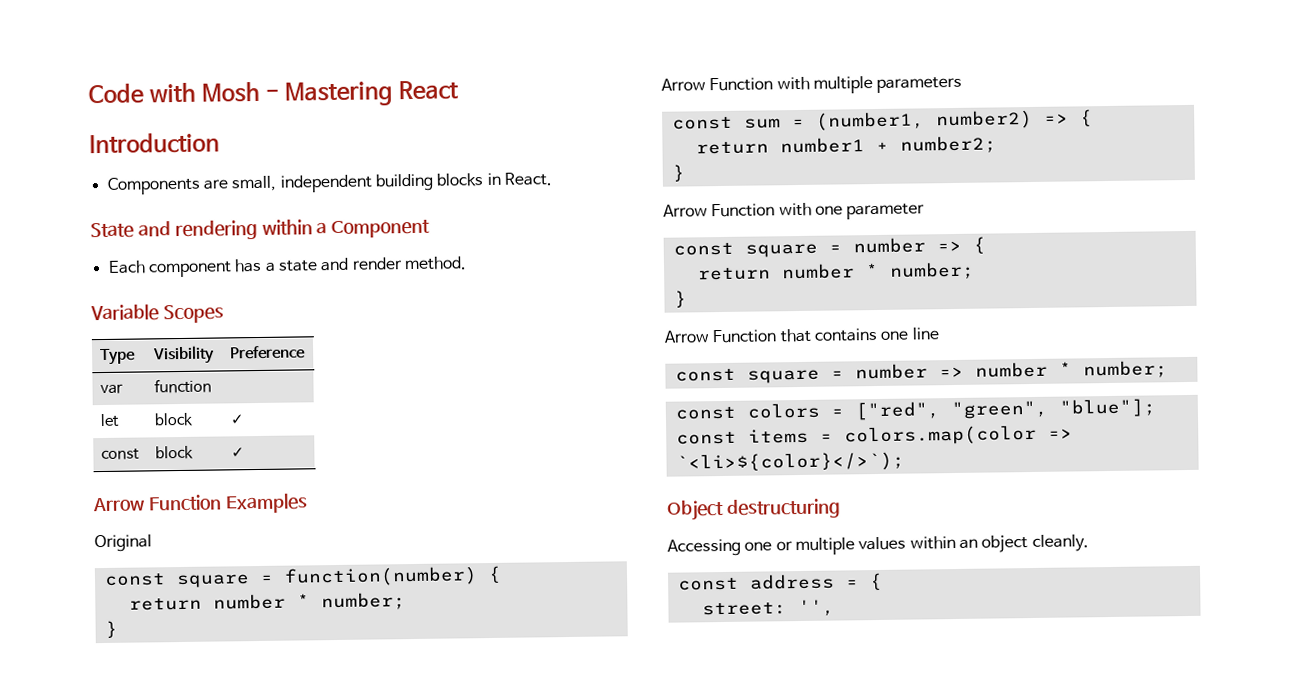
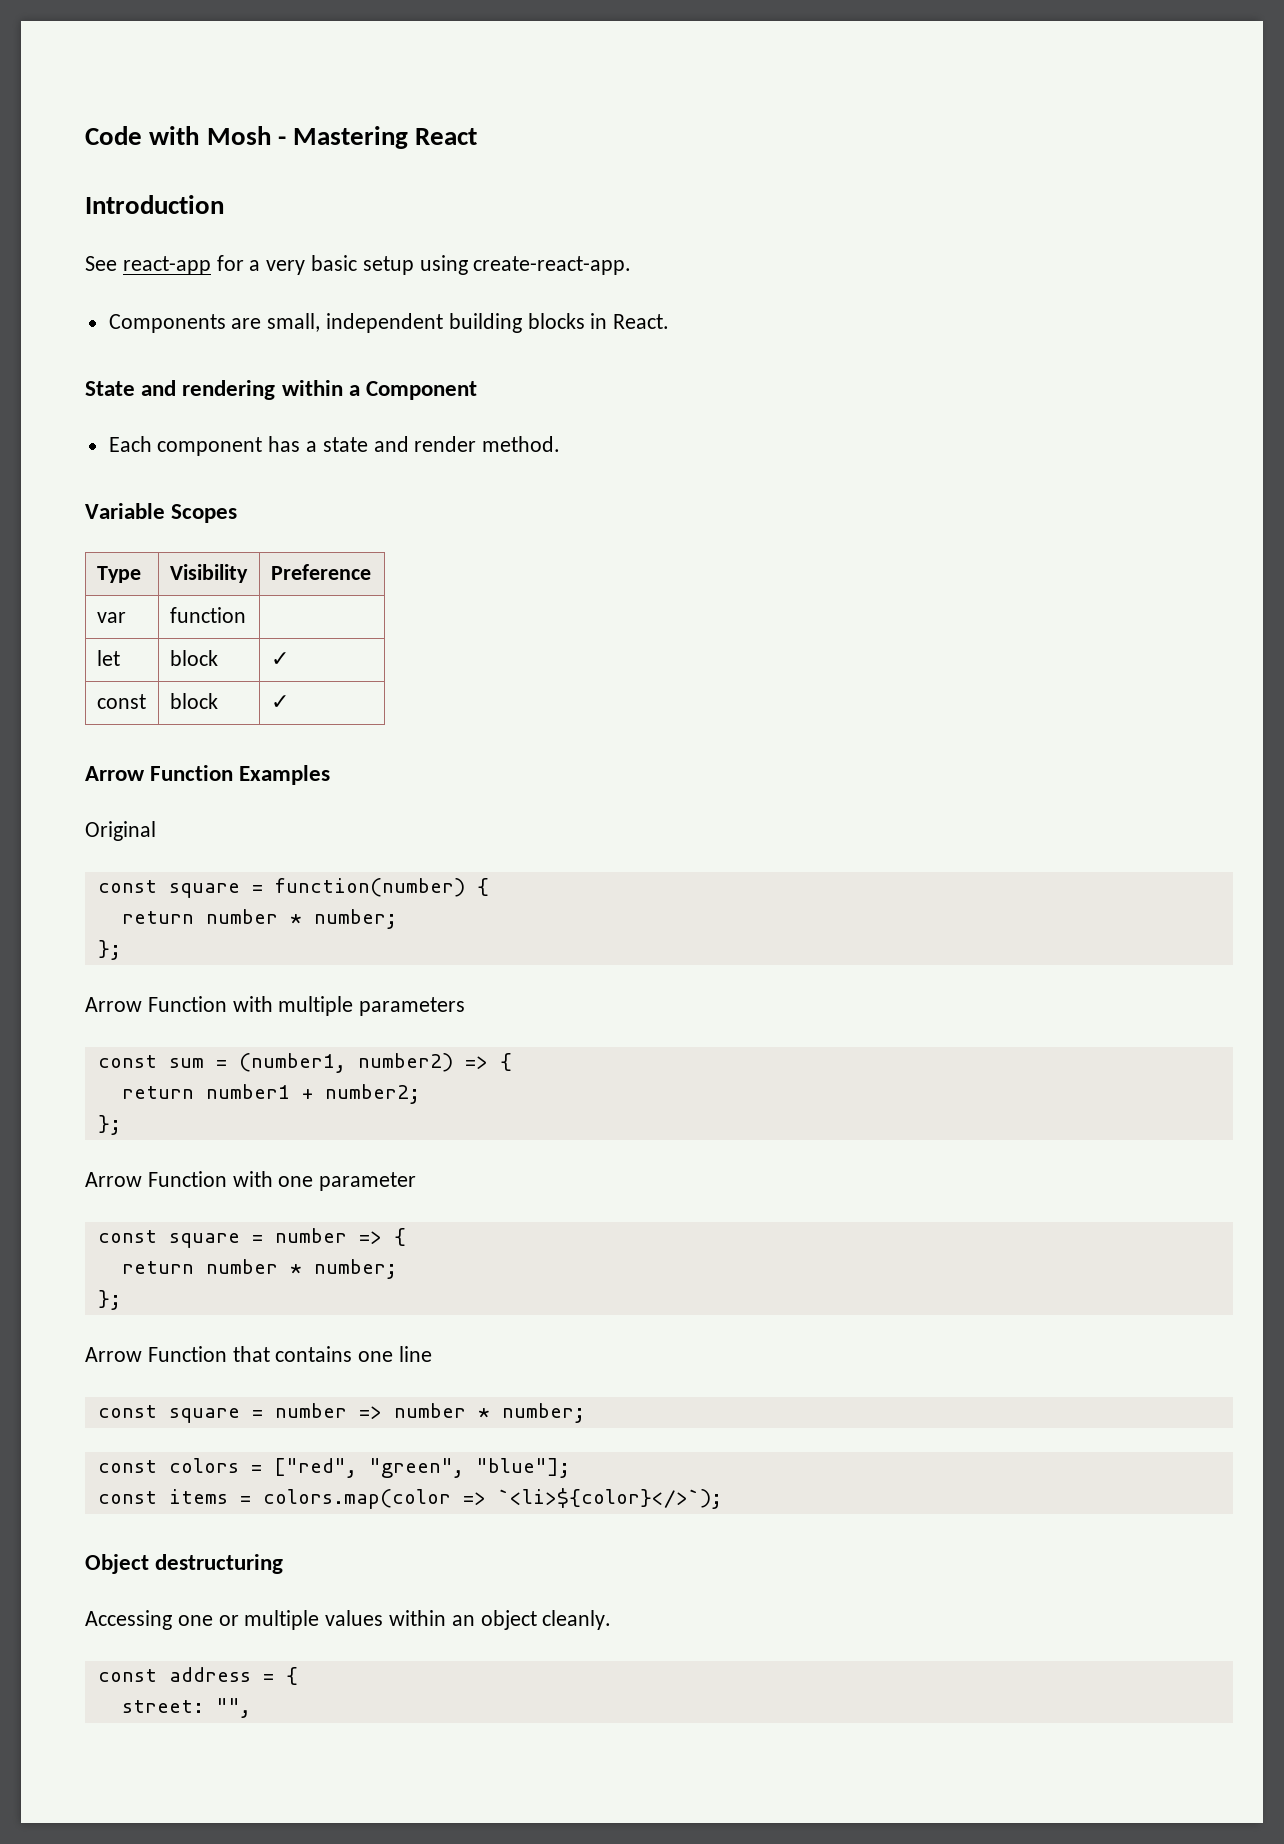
(220, 143) none -> [85,255,632,275] // See react-app for a very basic setup using create-react-app.
[104,620,118,638] } -> [97,940,121,960] };
[671,164,685,182] } -> [97,1115,121,1135] };
[673,290,687,308] } -> [97,1290,121,1310] };
[797,599,835,617] '', -> [215,1698,251,1718] "",

